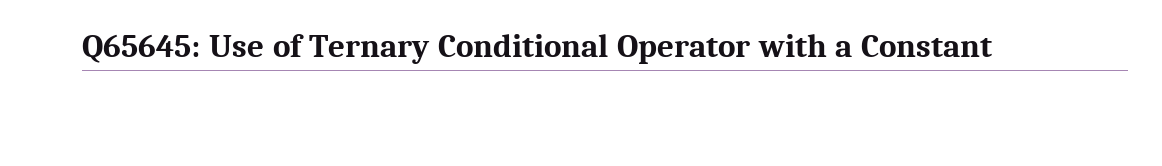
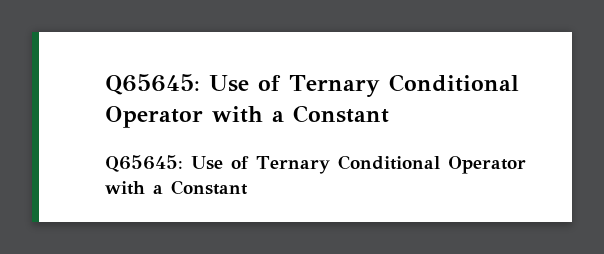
[82,34,993,64] Q65645: Use of Ternary Conditional Operator with a Constant -> [105,74,519,97] [105,105,389,128] [105,155,526,174] [105,180,248,195] Q65645: Use of Ternary Conditional Operator with a Constant // Q65645: Use of Ternary Conditional Operator with a Constant

